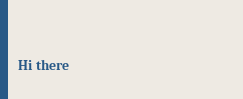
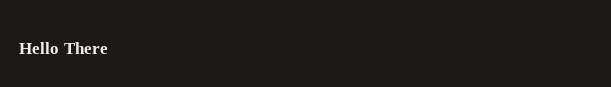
[18,59,69,70] Hi there -> [19,42,108,54] Hello There

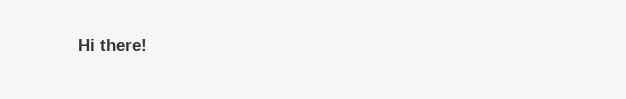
[19,42,108,54] Hello There -> [78,39,147,51] Hi there!

